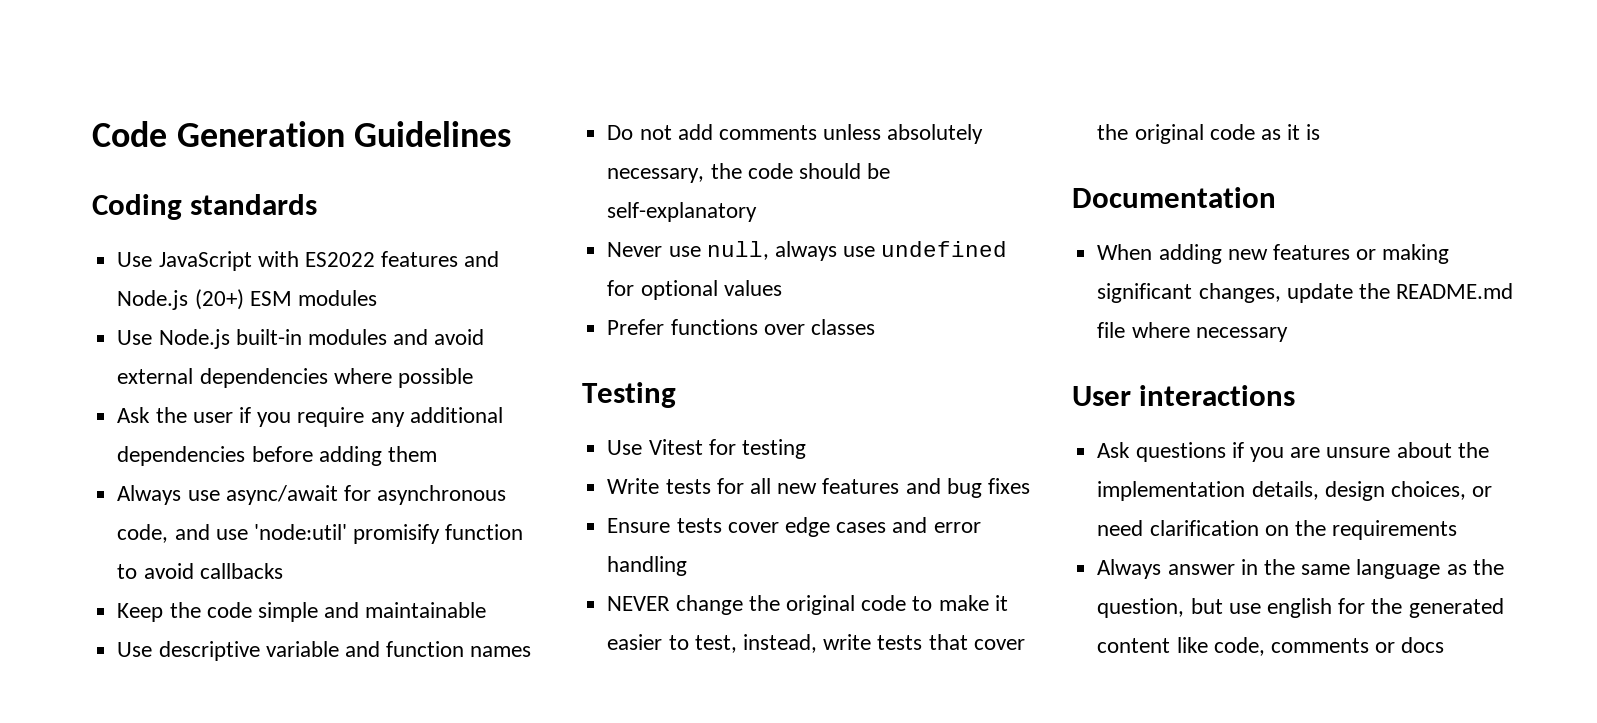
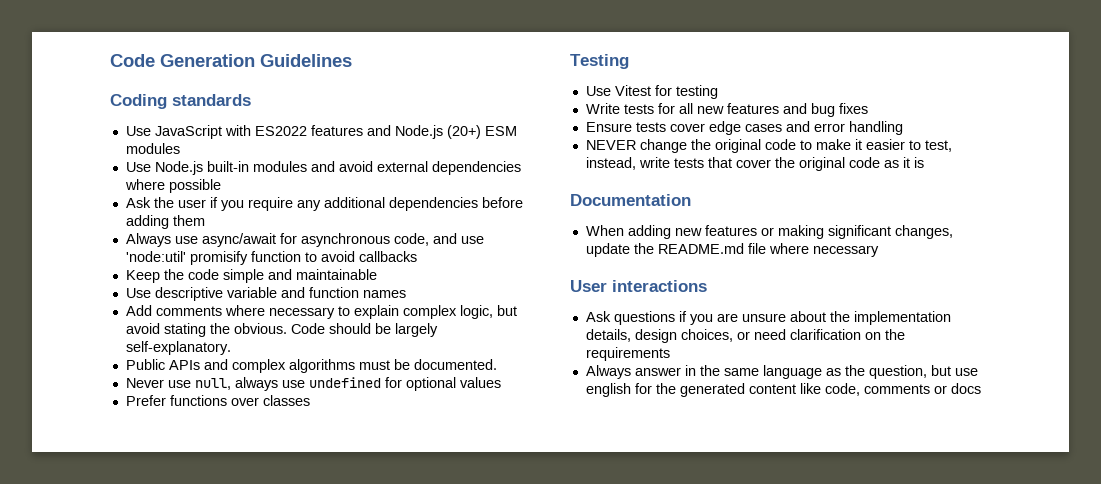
[607,124,984,144] [607,163,891,183] [607,202,758,222] Do not add comments unless absolutely necessary, the code should be self-explanatory -> [125,305,517,319] [125,323,438,337] [125,341,231,355] [125,359,497,373] Add comments where necessary to explain complex logic, but avoid stating the obvious. Code should be largely self-explanatory. // Public APIs and complex algorithms must be documented.

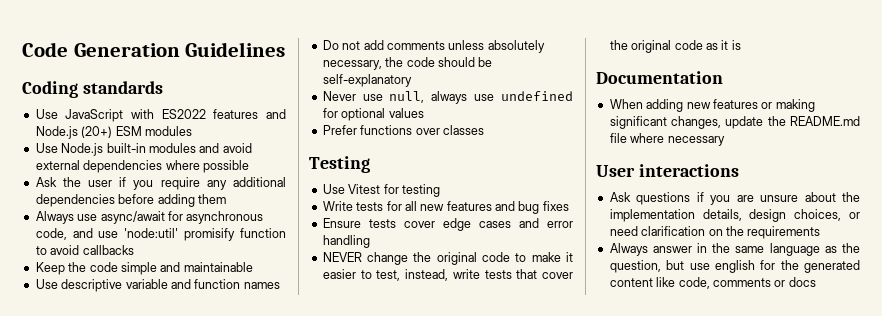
[125,305,517,319] [125,323,438,337] [125,341,231,355] [125,359,497,373] Add comments where necessary to explain complex logic, but avoid stating the obvious. Code should be largely self-explanatory. // Public APIs and complex algorithms must be documented. -> [322,40,545,53] [322,57,493,70] [322,74,412,87] Do not add comments unless absolutely necessary, the code should be self-explanatory

